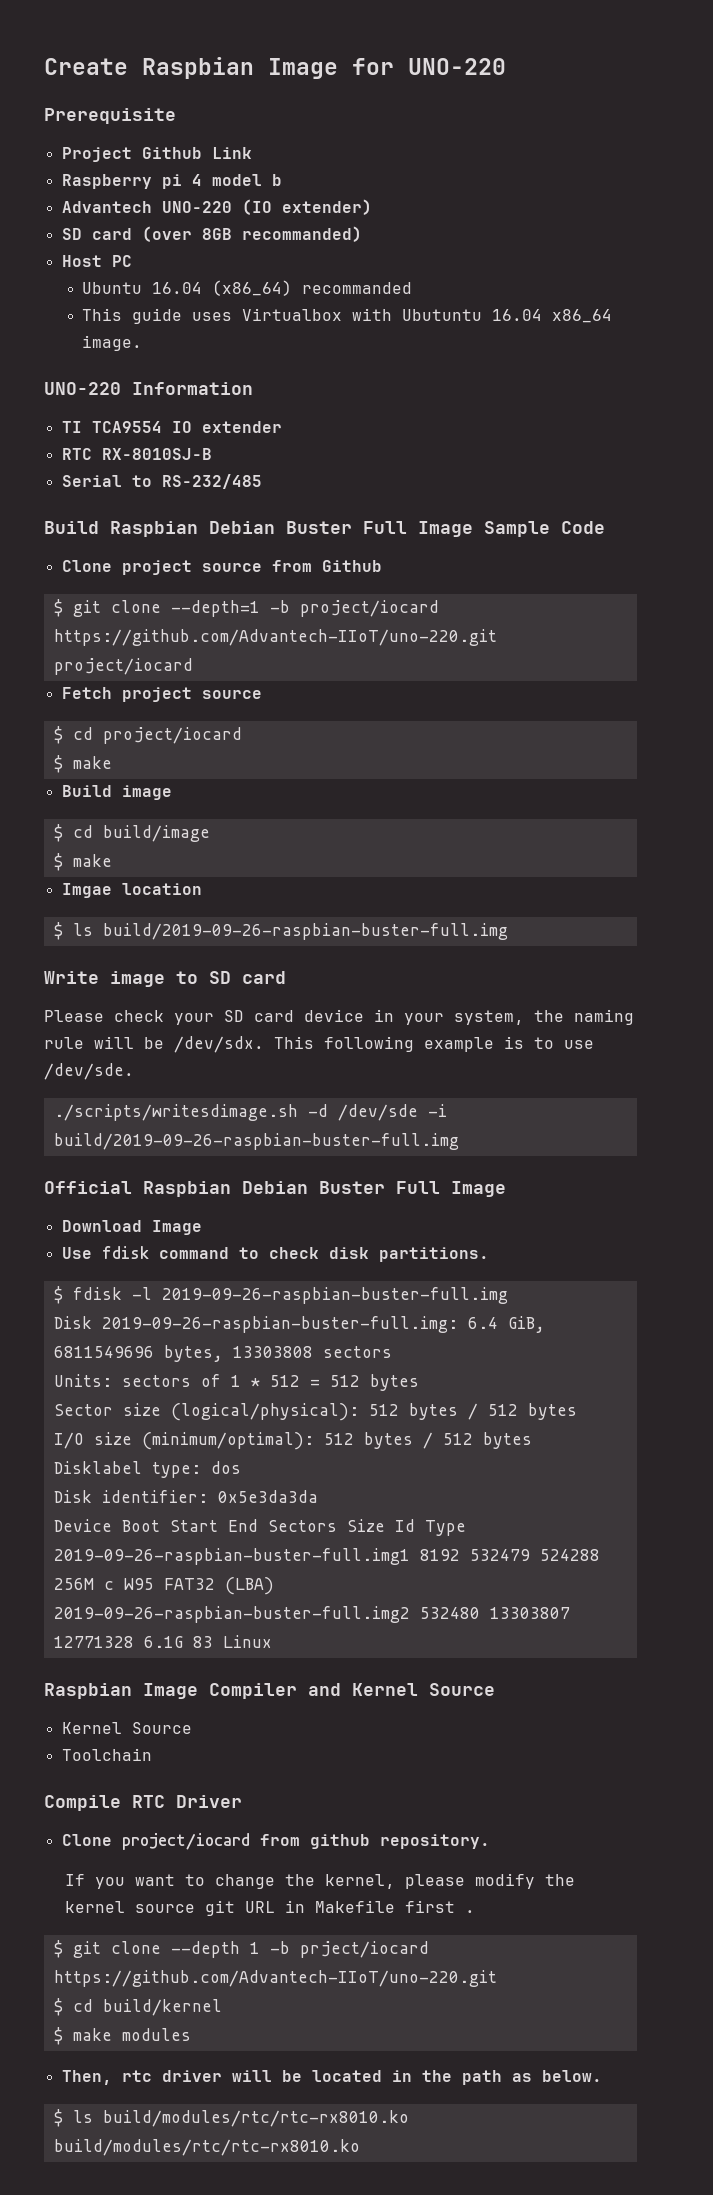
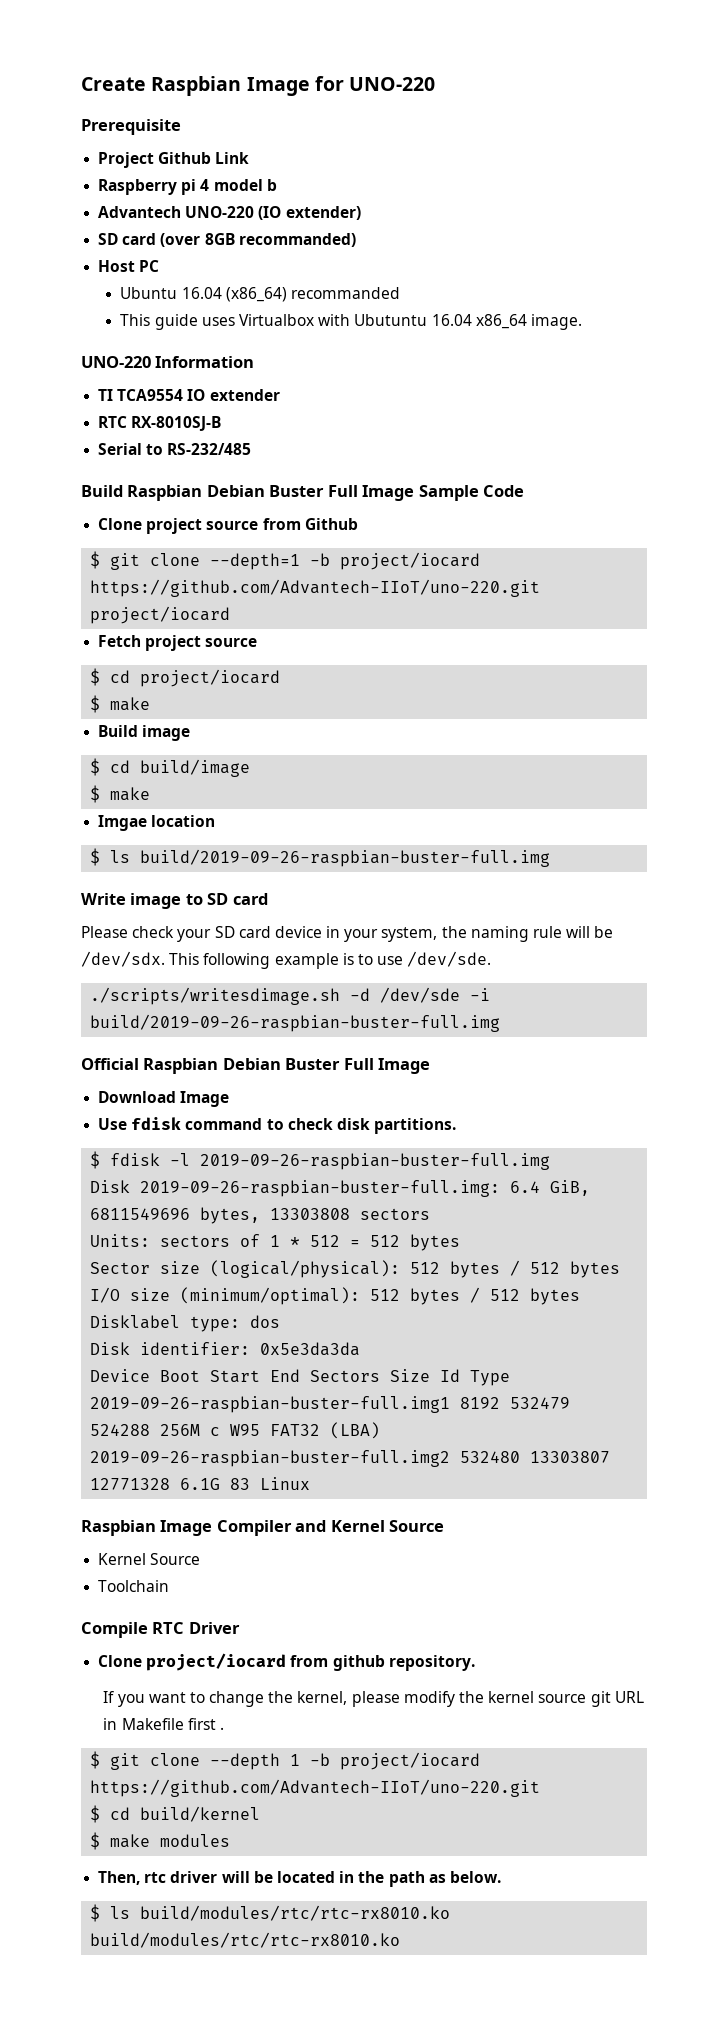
[299,1941,429,1958] prject/iocard -> [340,1752,481,1770] project/iocard

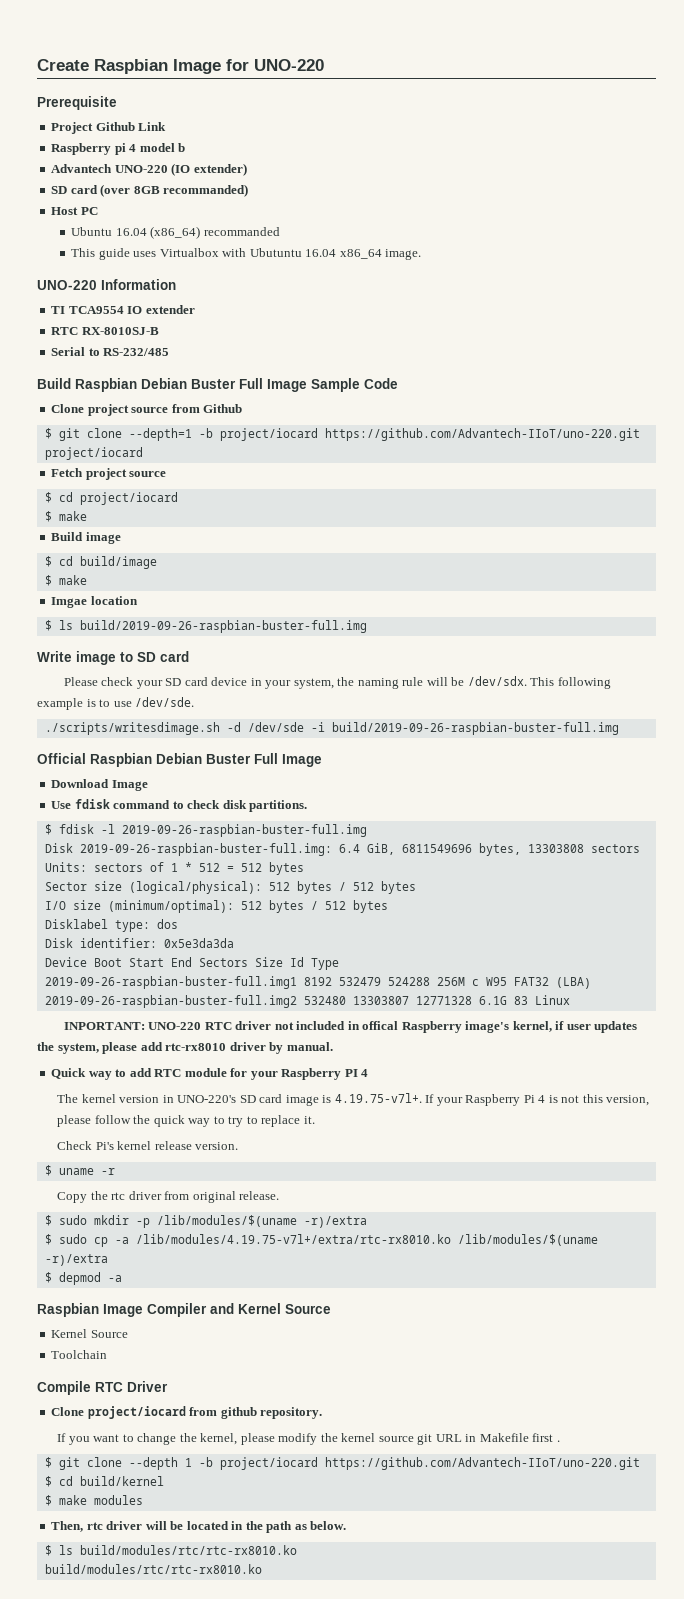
(311, 1483) none -> [63,1021,638,1033] [37,1042,333,1054] [51,1068,369,1080] [57,1093,650,1106] [57,1115,315,1127] [57,1141,239,1150] [44,1165,115,1176] [57,1191,280,1203] [44,1215,367,1228] [44,1234,598,1247] [44,1254,108,1266] [44,1272,122,1285] // INPORTANT: UNO-220 RTC driver not included in offical Raspberry image's kernel, if user updates the system, please add rtc-rx8010 driver by manual. // Quick way to add RTC module for your Raspberry PI 4 // The kernel version in UNO-220's SD card image is 4.19.75-v7l+. If your Raspberry Pi 4 is not this version, please follow the quick way to try to replace it. // Check Pi's kernel release version. // $ uname -r // Copy the rtc driver from original release. // $ sudo mkdir -p /lib/modules/$(uname -r)/extra // $ sudo cp -a /lib/modules/4.19.75-v7l+/extra/rtc-rx8010.ko /lib/modules/$(uname -r)/extra // $ depmod -a

